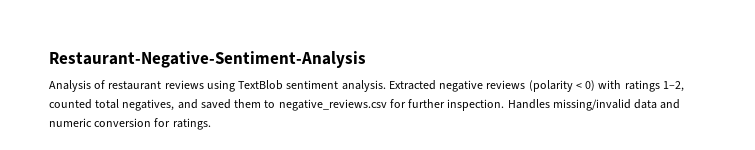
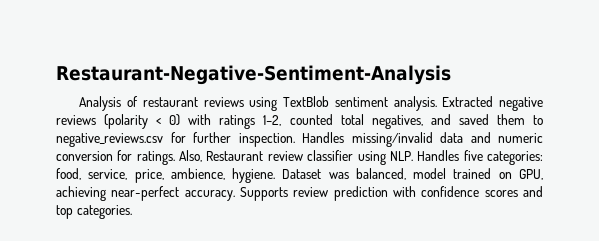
(211, 124) none -> [179,150,543,165] [56,168,543,183] [56,186,543,201] [56,205,132,219] Also, Restaurant review classifier using NLP. Handles five categories: food, service, price, ambience, hygiene. Dataset was balanced, model trained on GPU, achieving near-perfect accuracy. Supports review prediction with confidence scores and top categories.

